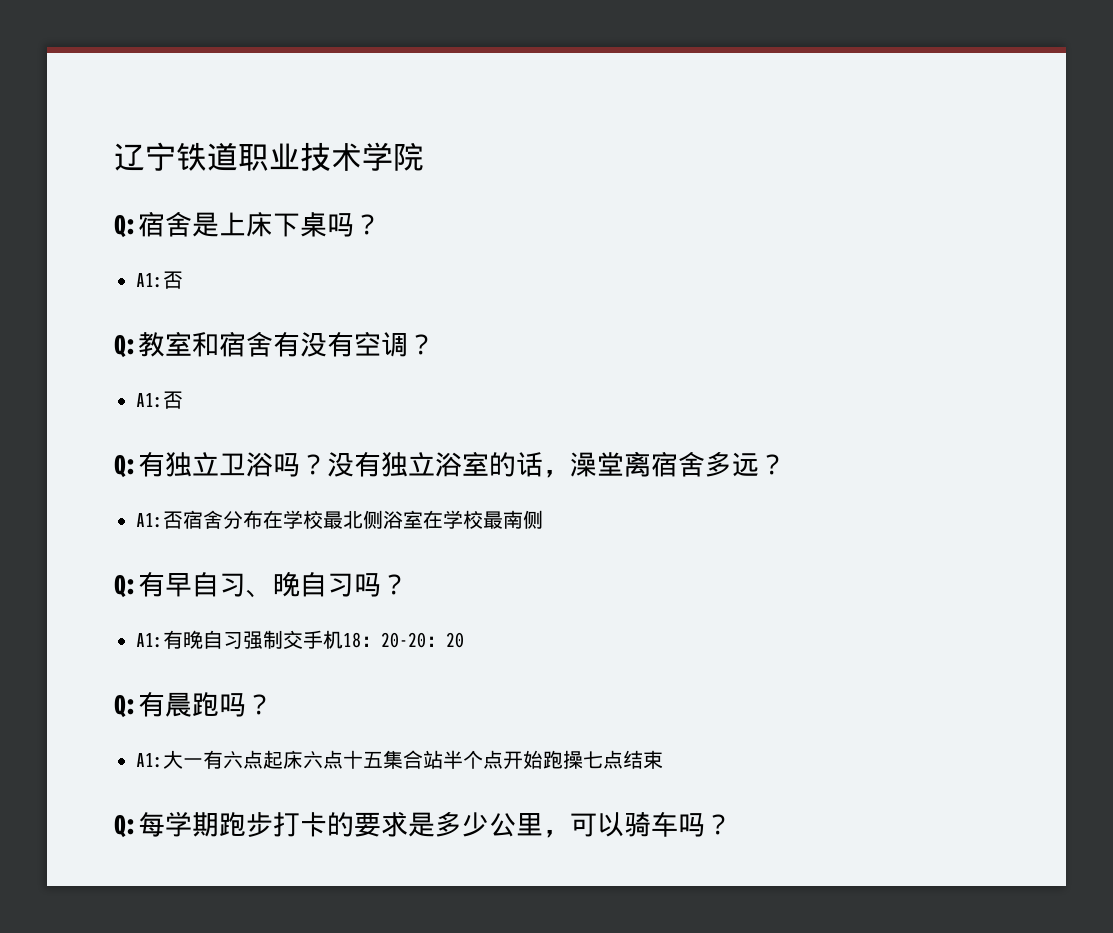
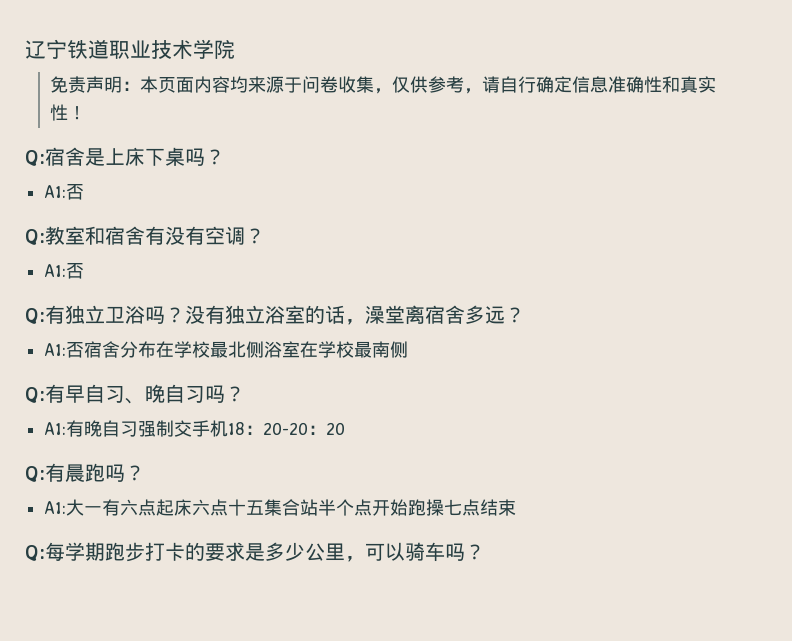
(424, 156) none -> [49,76,716,94] [49,104,86,121] // 免责声明：本页面内容均来源于问卷收集，仅供参考，请自行确定信息准确性和真实性！

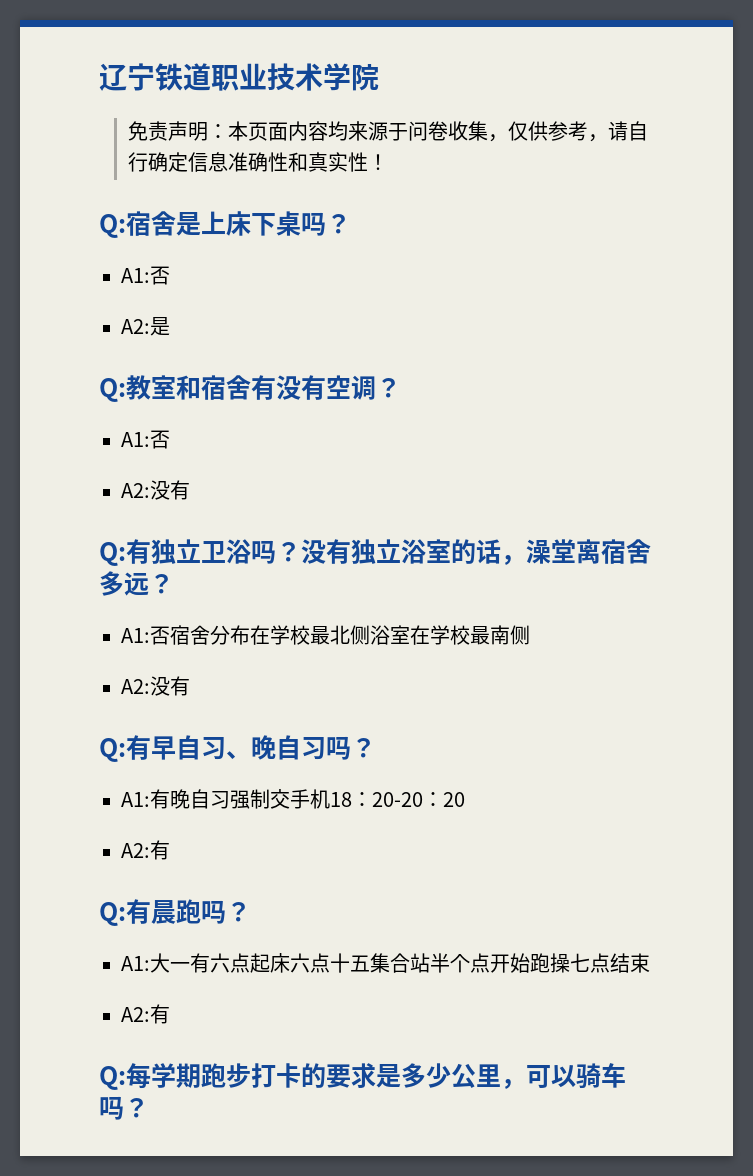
(85, 192) none -> [121,317,170,336] // A2:是
(85, 271) none -> [121,480,190,500] // A2:没有
(409, 349) none -> [121,676,190,696] // A2:没有
(346, 428) none -> [121,840,170,860] // A2:有
(517, 507) none -> [121,1004,170,1024] // A2:有

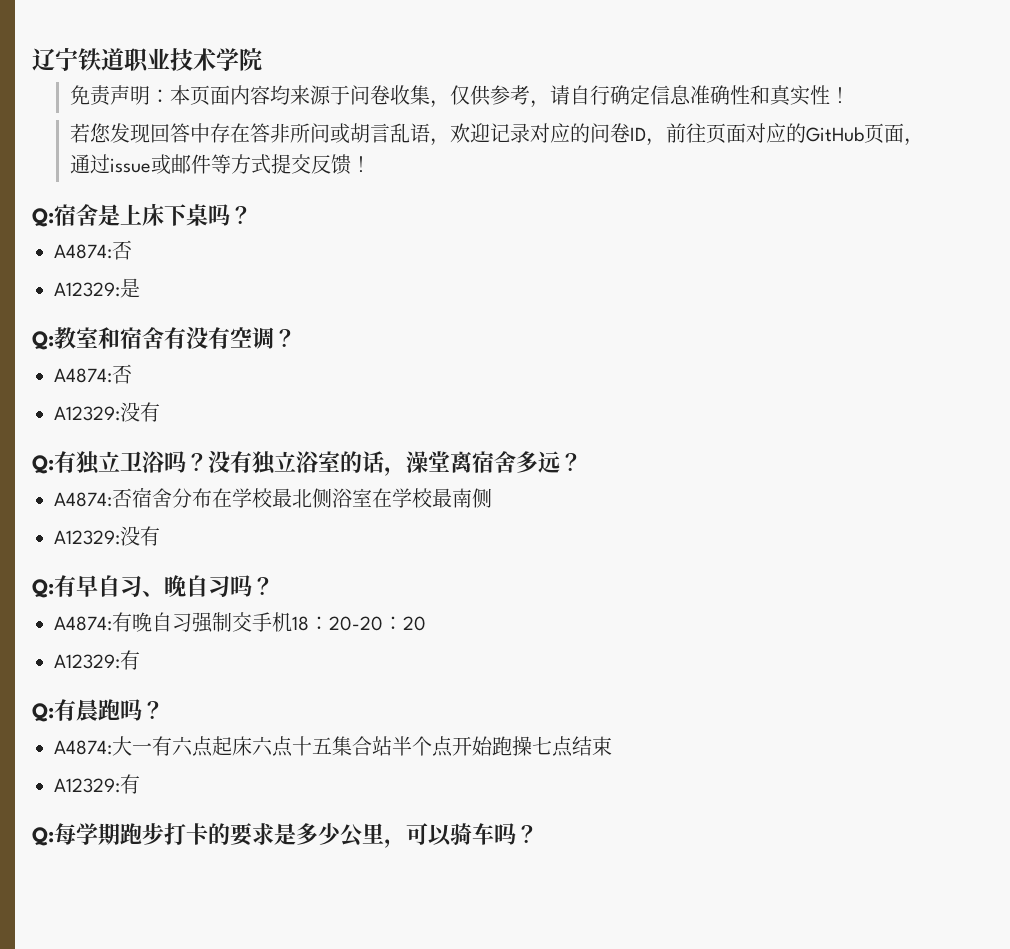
(388, 162) none -> [70,123,925,146] [70,154,372,175] // 若您发现回答中存在答非所问或胡言乱语，欢迎记录对应的问卷ID，前往页面对应的GitHub页面，通过issue或邮件等方式提交反馈！
[121,266,170,285] [121,319,150,334] A1:否 // A2: -> [54,240,132,260] [54,282,120,297] A4874:否 // A12329:
[121,430,170,449] [121,483,150,498] A1:否 // A2: -> [54,364,132,384] [54,406,120,421] A4874:否 // A12329:
[121,628,150,643] A1: -> [54,492,112,507] A4874:
[121,679,150,694] A2: -> [54,530,120,545] A12329:
[121,792,150,807] A1: -> [54,616,112,631] A4874:
[121,843,150,858] A2: -> [54,654,120,669] A12329:
[121,956,150,971] A1: -> [54,740,112,755] A4874:
[121,1007,150,1022] A2: -> [54,778,120,793] A12329:

